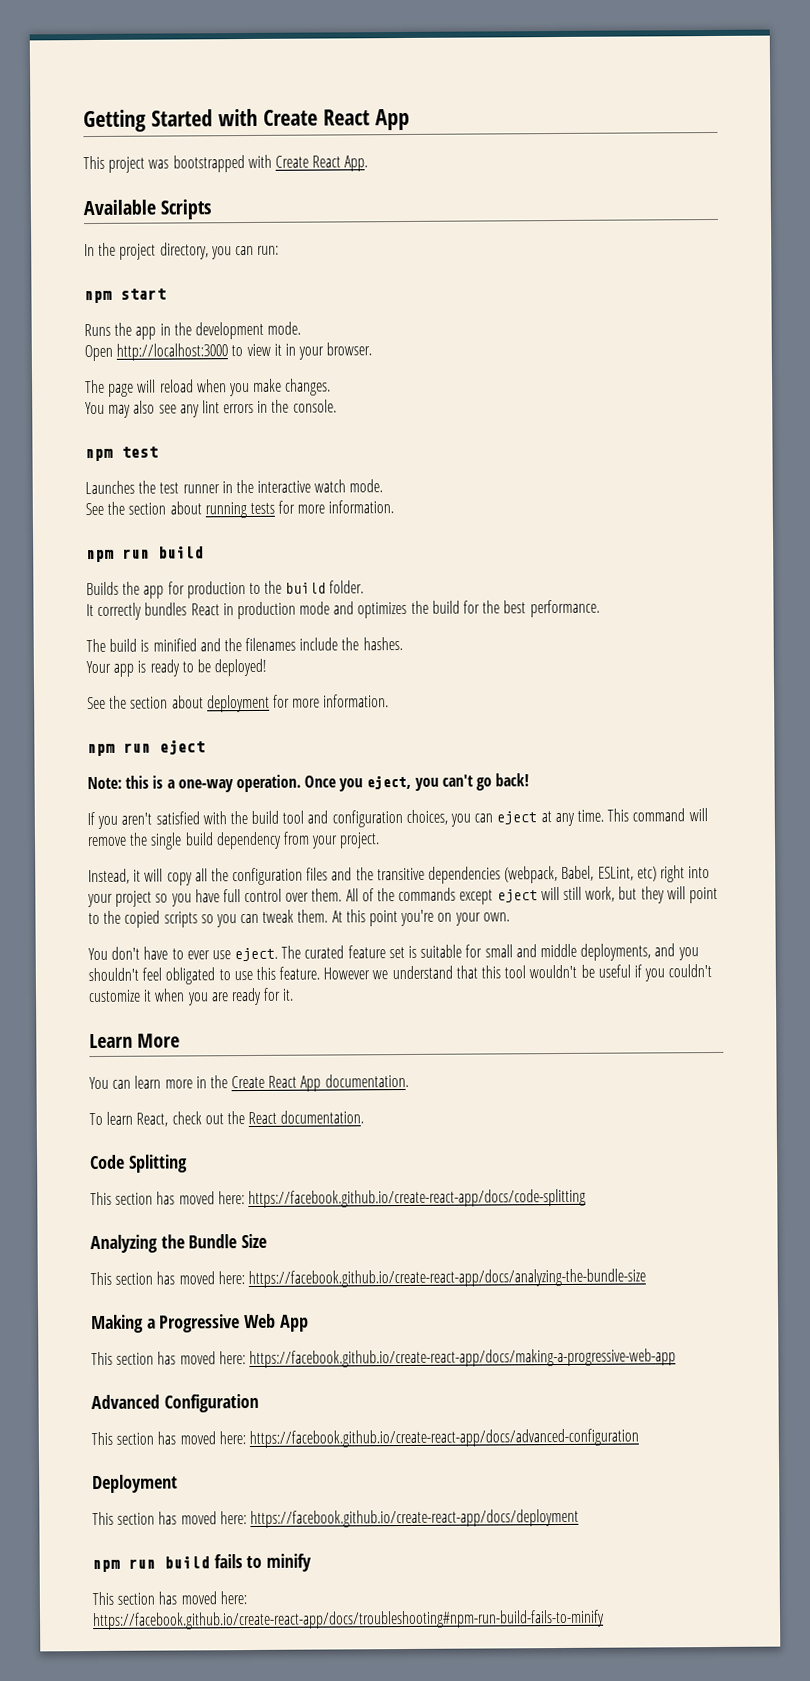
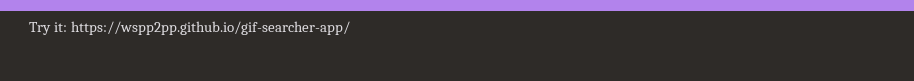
[83,108,410,133] [83,154,369,173] [83,199,212,220] [84,242,280,260] [84,288,166,304] [84,321,302,340] [84,342,373,362] [85,378,332,397] [85,399,337,418] [85,446,158,462] [85,479,384,495] [85,500,395,519] [86,546,204,563] [86,580,365,599] [86,599,600,620] [86,637,403,653] [86,658,268,677] [87,694,390,713] [87,739,205,757] [87,773,530,793] [87,808,708,829] [87,831,381,850] [88,865,711,886] [87,886,718,908] [88,909,510,928] [88,943,699,962] [88,964,713,985] [88,987,295,1006] [89,1033,181,1049] [89,1073,409,1092] [89,1110,365,1127] [90,1154,188,1173] [90,1188,586,1209] [90,1233,268,1254] [90,1268,646,1289] [91,1313,309,1334] [91,1348,676,1369] [91,1393,259,1413] [91,1428,639,1449] [92,1474,178,1494] [92,1508,579,1529] [92,1553,313,1573] [92,1591,247,1606] [92,1609,605,1631] Getting Started with Create React App // This project was bootstrapped with Create React App. // Available Scripts // In the project directory, you can run: // npm start // Runs the app in the development mode. // Open http://localhost:3000 to view it in your browser. // The page will reload when you make changes. // You may also see any lint errors in the console. // npm test // Launches the test runner in the interactive watch mode. // See the section about running tests for more information. // npm run build // Builds the app for production to the build folder. // It correctly bundles React in production mode and optimizes the build for the best performance. // The build is minified and the filenames include the hashes. // Your app is ready to be deployed! // See the section about deployment for more information. // npm run eject // Note: this is a one-way operation. Once you eject, you can't go back! // If you aren't satisfied with the build tool and configuration choices, you can eject at any time. This command will remove the single build dependency from your project. // Instead, it will copy all the configuration files and the transitive dependencies (webpack, Babel, ESLint, etc) right into your project so you have full control over them. All of the commands except eject will still work, but they will point to the copied scripts so you can tweak them. At this point you're on your own. // You don't have to ever use eject. The curated feature set is suitable for small and middle deployments, and you shouldn't feel obligated to use this feature. However we understand that this tool wouldn't be useful if you couldn't customize it when you are ready for it. // Learn More // You can learn more in the Create React App documentation. // To learn React, check out the React documentation. // Code Splitting // This section has moved here: https://facebook.github.io/create-react-app/docs/code-splitting // Analyzing the Bundle Size // This section has moved here: https://facebook.github.io/create-react-app/docs/analyzing-the-bundle-size // Making a Progressive Web App // This section has moved here: https://facebook.github.io/create-react-app/docs/making-a-progressive-web-app // Advanced Configuration // This section has moved here: https://facebook.github.io/create-react-app/docs/advanced-configuration // Deployment // This section has moved here: https://facebook.github.io/create-react-app/docs/deployment // npm run build fails to minify // This section has moved here: https://facebook.github.io/create-react-app/docs/troubleshooting#npm-run-build-fails-to-minify -> [29,21,350,35] Try it: https://wspp2pp.github.io/gif-searcher-app/

